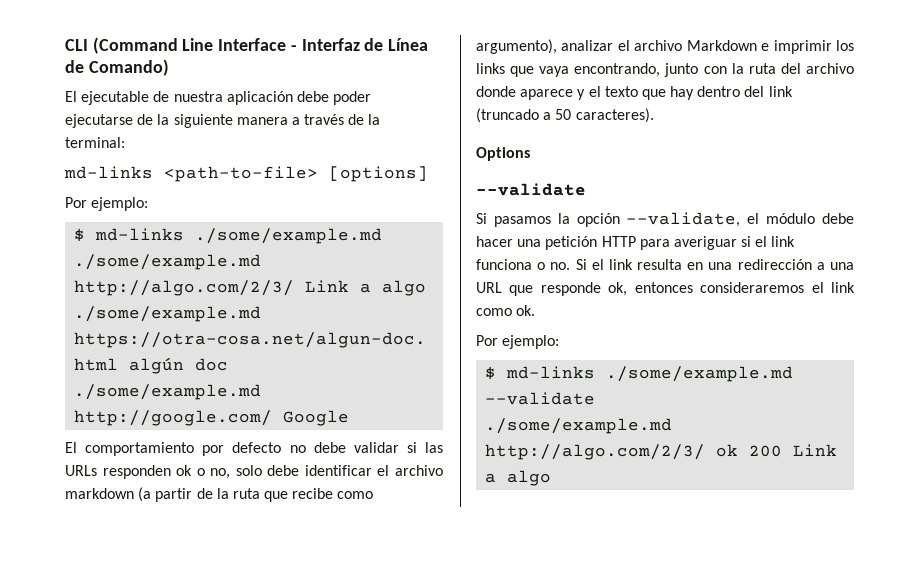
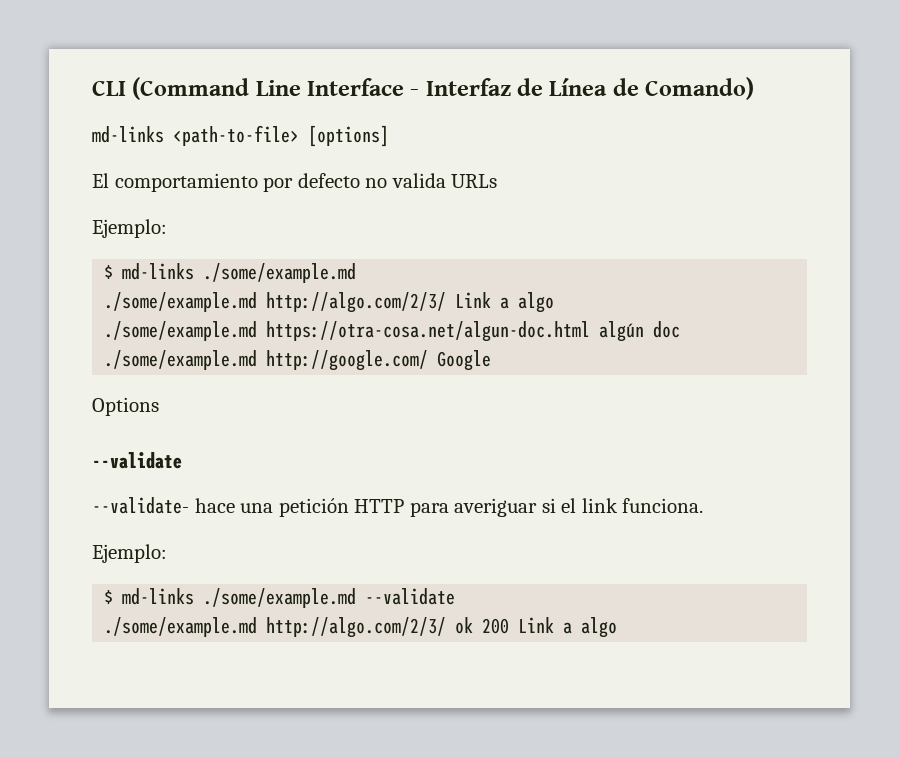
[65,91,372,105] [65,114,381,128] [65,137,125,148] [64,166,428,182] [65,197,149,211] El ejecutable de nuestra aplicación debe poder ejecutarse de la siguiente manera a través de la terminal: // md-links <path-to-file> [options] // Por ejemplo: -> [92,125,389,147] [92,173,498,192] [92,219,167,238] md-links <path-to-file> [options] // El comportamiento por defecto no valida URLs // Ejemplo:
[65,442,443,456] [65,465,443,479] [65,487,374,502] [476,39,854,54] [476,63,854,77] [476,86,793,100] [476,108,654,123] [476,147,530,161] [476,183,586,196] [476,212,854,227] [476,236,513,247] El comportamiento por defecto no debe validar si las URLs responden ok o no, solo debe identificar el archivo markdown (a partir de la ruta que recibe como argumento), analizar el archivo Markdown e imprimir los links que vaya encontrando, junto con la ruta del archivo donde aparece y el texto que hay dentro del link (truncado a 50 caracteres). // Options // --validate // Si pasamos la opción --validate, el módulo debe hacer -> [92,397,159,416] [92,452,182,469] [92,497,235,514] Options // --validate // --validate- hace
[476,259,854,270] [476,282,855,296] [476,305,536,316] [476,335,560,349] funciona o no. Si el link resulta en una redirección a una URL que responde ok, entonces consideraremos el link como ok. // Por ejemplo: -> [622,498,704,513] [92,544,167,563] funciona. // Ejemplo:

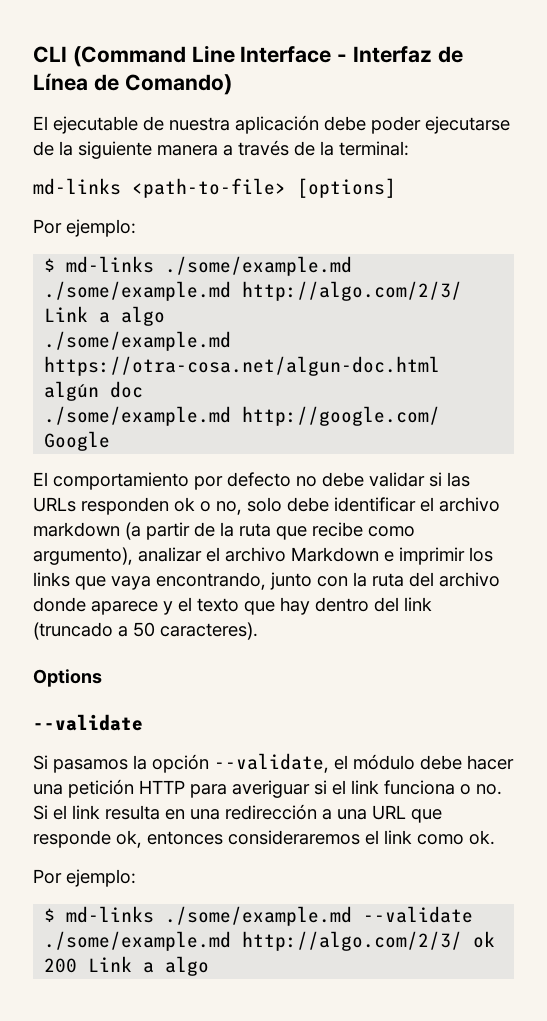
[92,125,389,147] [92,173,498,192] [92,219,167,238] md-links <path-to-file> [options] // El comportamiento por defecto no valida URLs // Ejemplo: -> [33,115,510,134] [33,140,409,159] [33,178,396,198] [33,219,136,237] El ejecutable de nuestra aplicación debe poder ejecutarse de la siguiente manera a través de la terminal: // md-links <path-to-file> [options] // Por ejemplo:
[92,397,159,416] [92,452,182,469] [92,497,235,514] Options // --validate // --validate- hace -> [33,472,470,490] [33,497,500,515] [33,522,415,540] [33,547,493,565] [33,572,500,590] [33,597,432,615] [33,622,258,640] [33,669,102,687] [33,714,143,731] [33,753,514,773] El comportamiento por defecto no debe validar si las URLs responden ok o no, solo debe identificar el archivo markdown (a partir de la ruta que recibe como argumento), analizar el archivo Markdown e imprimir los links que vaya encontrando, junto con la ruta del archivo donde aparece y el texto que hay dentro del link (truncado a 50 caracteres). // Options // --validate // Si pasamos la opción --validate, el módulo debe hacer
[622,498,704,513] [92,544,167,563] funciona. // Ejemplo: -> [384,780,502,795] [33,804,442,823] [33,830,495,848] [33,869,136,887] funciona o no. Si el link resulta en una redirección a una URL que responde ok, entonces consideraremos el link como ok. // Por ejemplo:

